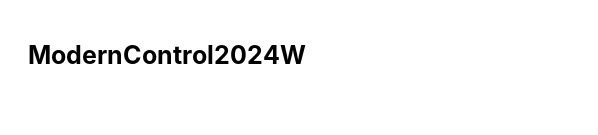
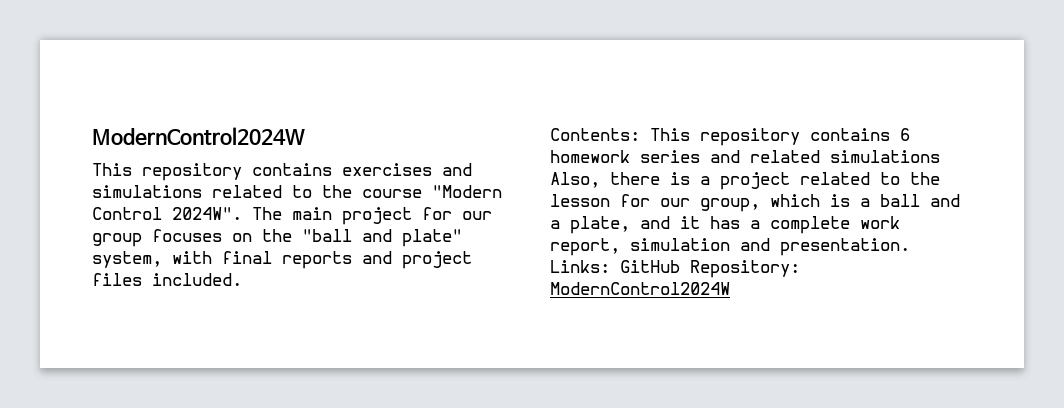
[28,45,306,64] ModernControl2024W -> [92,127,305,146] [92,163,472,181] [92,185,502,198] [92,207,492,225] [92,229,462,247] [92,251,472,269] [92,273,242,286] [550,128,910,146] [550,150,940,163] [550,172,940,190] [550,194,960,212] [550,216,900,234] [550,238,910,256] [550,260,800,278] [550,282,730,295] ModernControl2024W // This repository contains exercises and simulations related to the course "Modern Control 2024W". The main project for our group focuses on the "ball and plate" system, with final reports and project files included. // Contents: This repository contains 6 homework series and related simulations Also, there is a project related to the lesson for our group, which is a ball and a plate, and it has a complete work report, simulation and presentation. Links: GitHub Repository: ModernControl2024W

